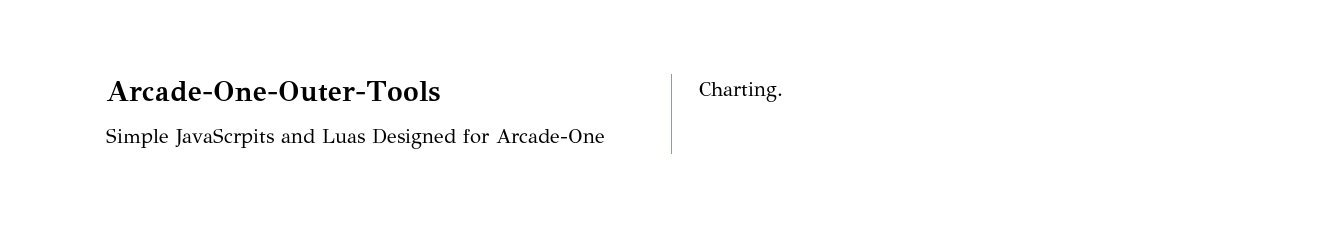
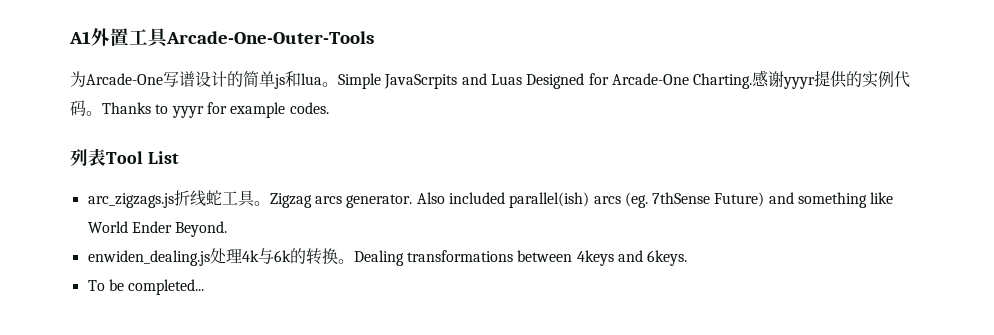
[106,81,440,102] Arcade-One-Outer-Tools // -> [69,28,374,48] [70,71,338,89] A1外置工具Arcade-One-Outer-Tools // 为Arcade-One写谱设计的简单js和lua。
(783, 92) none -> [752,70,911,89] [70,100,329,118] [70,148,179,167] [87,190,894,208] [87,221,228,237] [87,248,688,266] [87,279,205,295] 感谢yyyr提供的实例代码。Thanks to yyyr for example codes. // 列表Tool List // arc_zigzags.js折线蛇工具。Zigzag arcs generator. Also included parallel(ish) arcs (eg. 7thSense Future) and something like World Ender Beyond. // enwiden_dealing.js处理4k与6k的转换。Dealing transformations between 4keys and 6keys. // To be completed...

